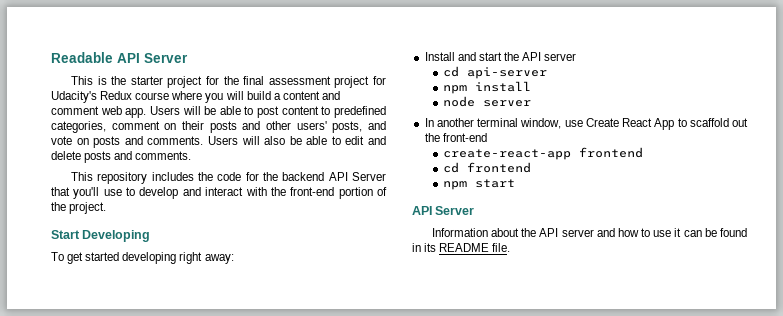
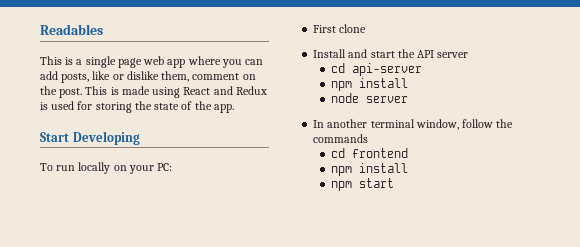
[51,52,188,63] [70,76,386,88] [51,91,340,103] [51,106,386,118] [51,121,386,133] [51,136,386,148] [51,151,192,163] [70,172,386,184] [51,187,373,199] Readable API Server // This is the starter project for the final assessment project for Udacity's Redux course where you will build a content and comment web app. Users will be able to post content to predefined categories, comment on their posts and other users' posts, and vote on posts and comments. Users will also be able to edit and delete posts and comments. // This repository includes the code for the backend API Server that you'll use to develop and interact with the front-end portion -> [40,24,103,35] [40,56,264,68] [40,71,256,83] [40,86,267,98] [40,101,180,113] Readables // This is a single page web app where you can add posts, like or dislike them, comment on the post. This is made using React and Redux is used for storing the state
[69,202,107,214] project. -> [213,104,234,113] app.
[67,252,234,264] get started developing right away: -> [56,162,173,174] [313,24,367,33] run locally on your PC: // First clone
[564,118,749,130] [424,133,487,142] [443,147,644,160] use Create React App to scaffold out the front-end // create-react-app frontend -> [462,119,514,128] [313,134,369,143] follow the commands
(532, 167) none -> [331,163,409,176] // npm install
[412,206,475,215] [431,228,747,237] [412,243,511,252] // API Server // Information about the API server and how to use it can be found in its README file. -> (395, 183) none

